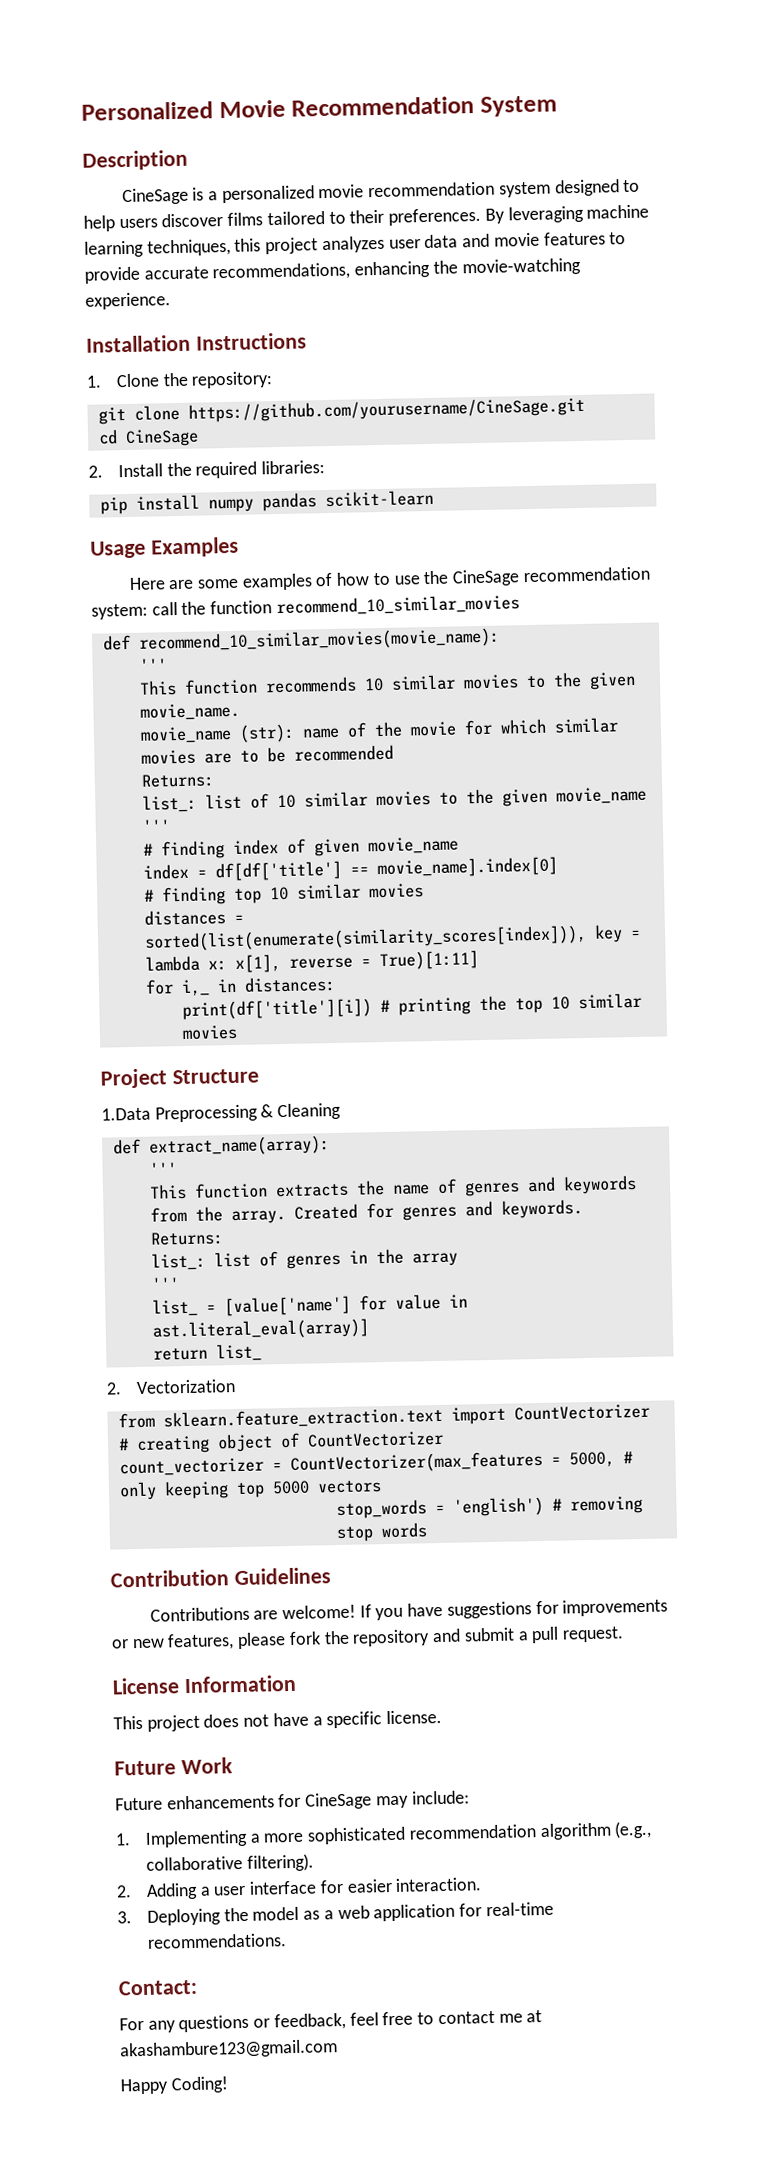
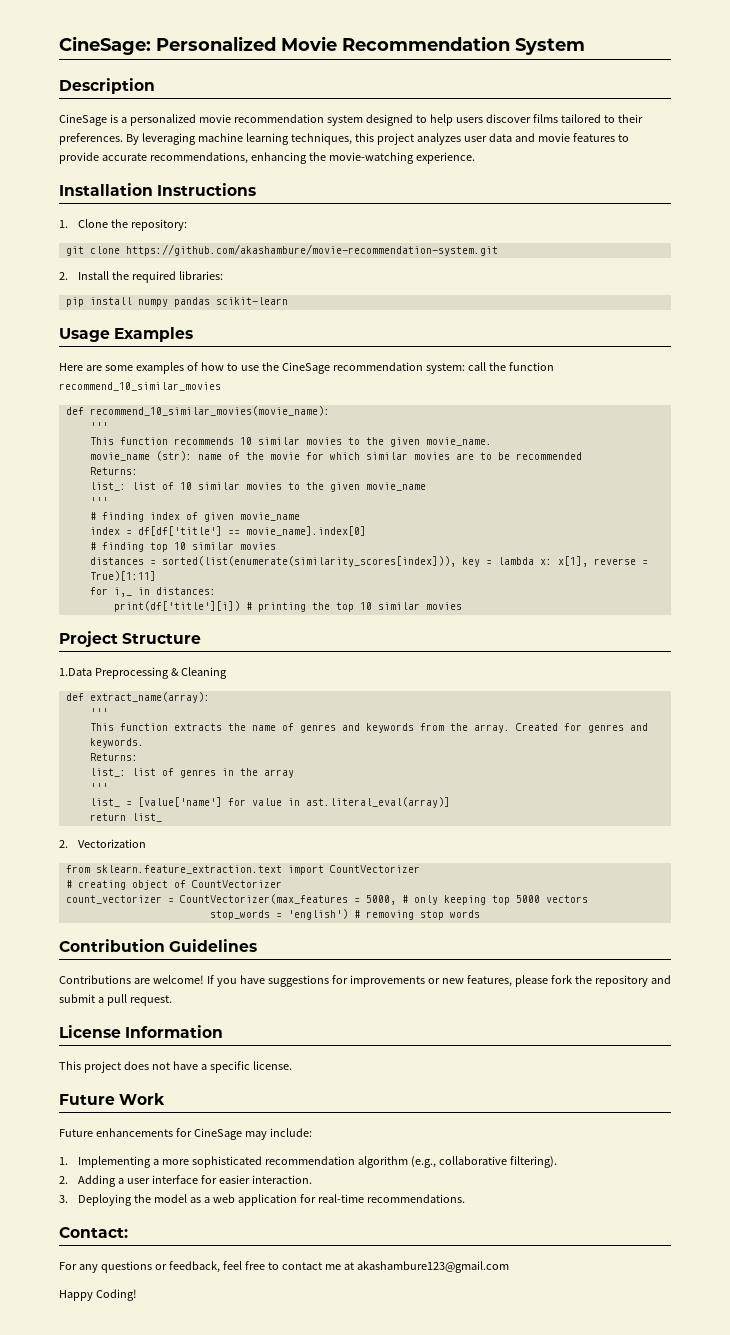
(81, 111) none -> [59,36,151,55] CineSage:
[187,396,585,423] [97,428,199,448] https://github.com/yourusername/CineSage.git // cd CineSage -> [125,244,498,256] https://github.com/akashambure/movie-recommendation-system.git

